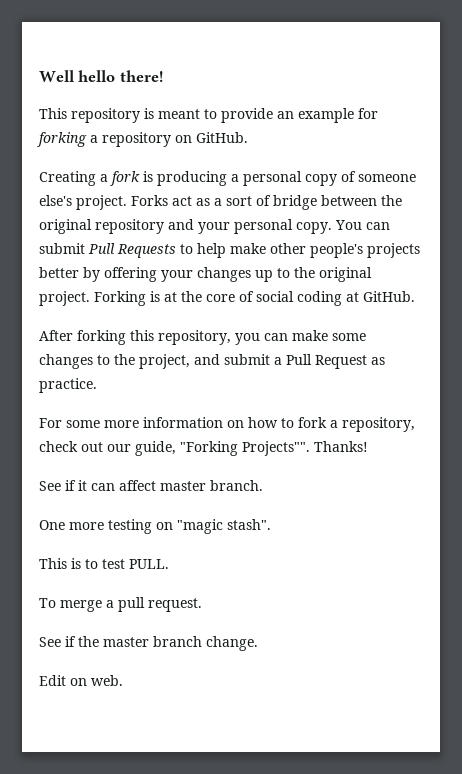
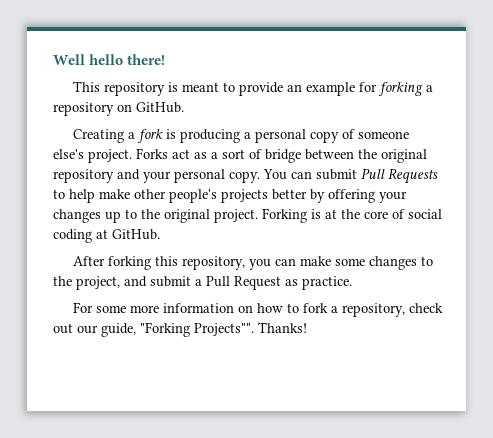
[39,480,263,491] [39,519,271,534] [39,558,169,569] [39,597,202,612] [39,636,258,651] [39,675,123,686] // See if it can affect master branch. // One more testing on "magic stash". // This is to test PULL. // To merge a pull request. // See if the master branch change. // Edit on web. -> (307, 327) none

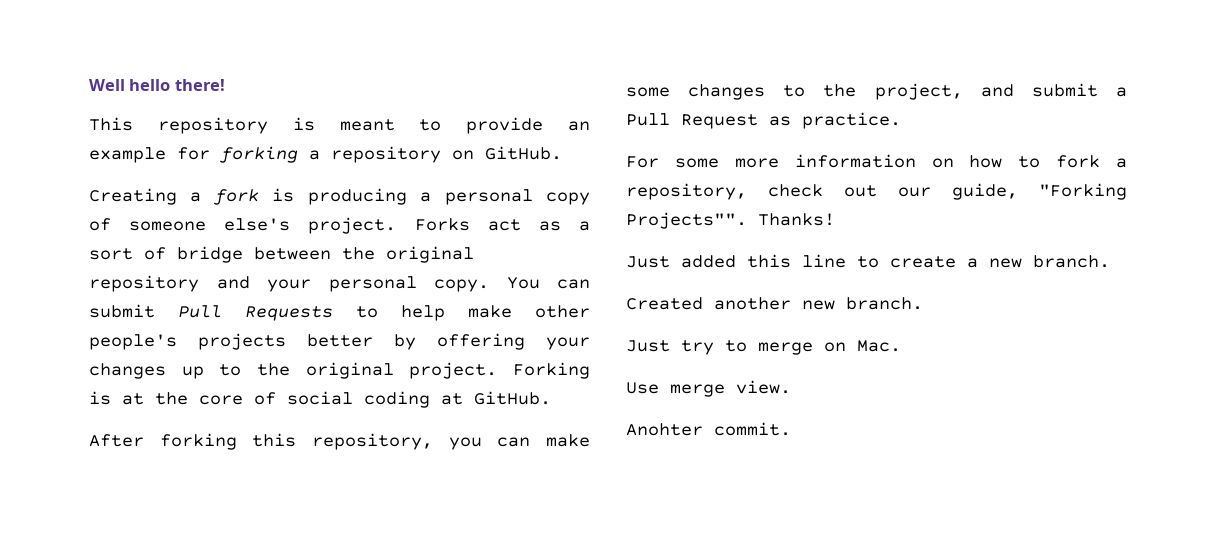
(307, 327) none -> [626,254,1110,268] [626,297,923,310] [626,340,901,355] [626,380,791,397] [626,422,791,436] // Just added this line to create a new branch. // Created another new branch. // Just try to merge on Mac. // Use merge view. // Anohter commit.

